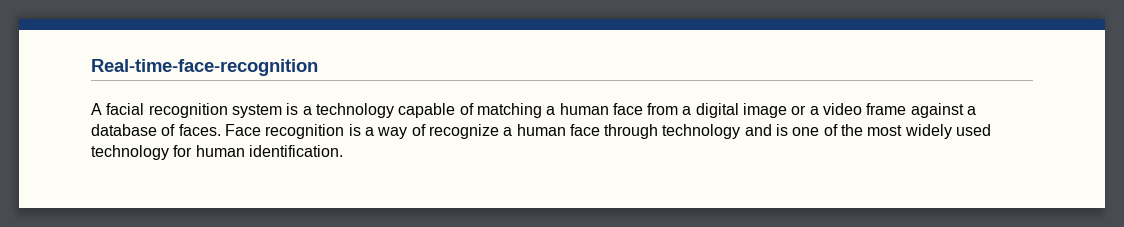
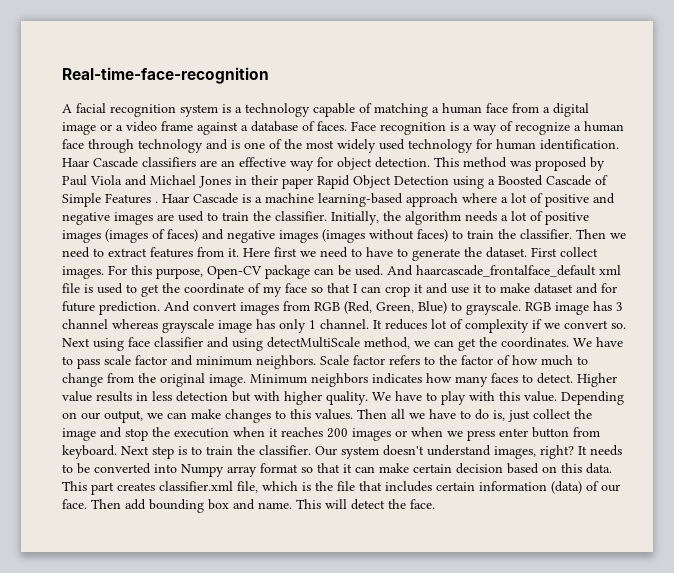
(343, 151) none -> [62,157,605,171] [62,175,608,189] [62,193,615,207] [62,211,589,225] [62,229,626,243] [62,247,598,261] [62,265,621,279] [62,283,617,297] [62,301,623,315] [62,319,626,333] [62,337,623,351] [62,355,588,369] [62,373,617,387] [62,391,624,405] [62,409,592,423] [62,427,600,441] [62,445,622,459] [62,463,612,477] [62,481,620,495] [62,499,435,513] Haar Cascade classifiers are an effective way for object detection. This method was proposed by Paul Viola and Michael Jones in their paper Rapid Object Detection using a Boosted Cascade of Simple Features . Haar Cascade is a machine learning-based approach where a lot of positive and negative images are used to train the classifier. Initially, the algorithm needs a lot of positive images (images of faces) and negative images (images without faces) to train the classifier. Then we need to extract features from it. Here first we need to have to generate the dataset. First collect images. For this purpose, Open-CV package can be used. And haarcascade_frontalface_default xml file is used to get the coordinate of my face so that I can crop it and use it to make dataset and for future prediction. And convert images from RGB (Red, Green, Blue) to grayscale. RGB image has 3 channel whereas grayscale image has only 1 channel. It reduces lot of complexity if we convert so. Next using face classifier and using detectMultiScale method, we can get the coordinates. We have to pass scale factor and minimum neighbors. Scale factor refers to the factor of how much to change from the original image. Minimum neighbors indicates how many faces to detect. Higher value results in less detection but with higher quality. We have to play with this value. Depending on our output, we can make changes to this values. Then all we have to do is, just collect the image and stop the execution when it reaches 200 images or when we press enter button from keyboard. Next step is to train the classifier. Our system doesn't understand images, right? It needs to be converted into Numpy array format so that it can make certain decision based on this data. This part creates classifier.xml file, which is the file that includes certain information (data) of our face. Then add bounding box and name. This will detect the face.

